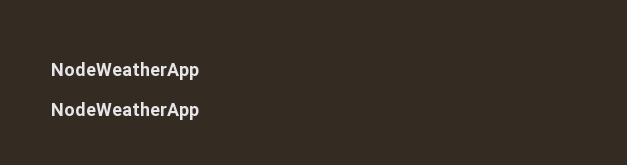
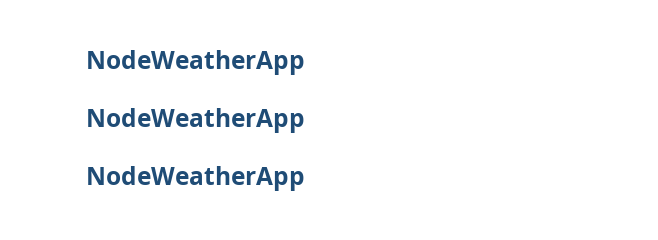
[51,62,199,80] [51,102,199,120] NodeWeatherApp // NodeWeatherApp -> [86,50,305,75] [86,108,305,133] [86,166,305,191] NodeWeatherApp // NodeWeatherApp // NodeWeatherApp

